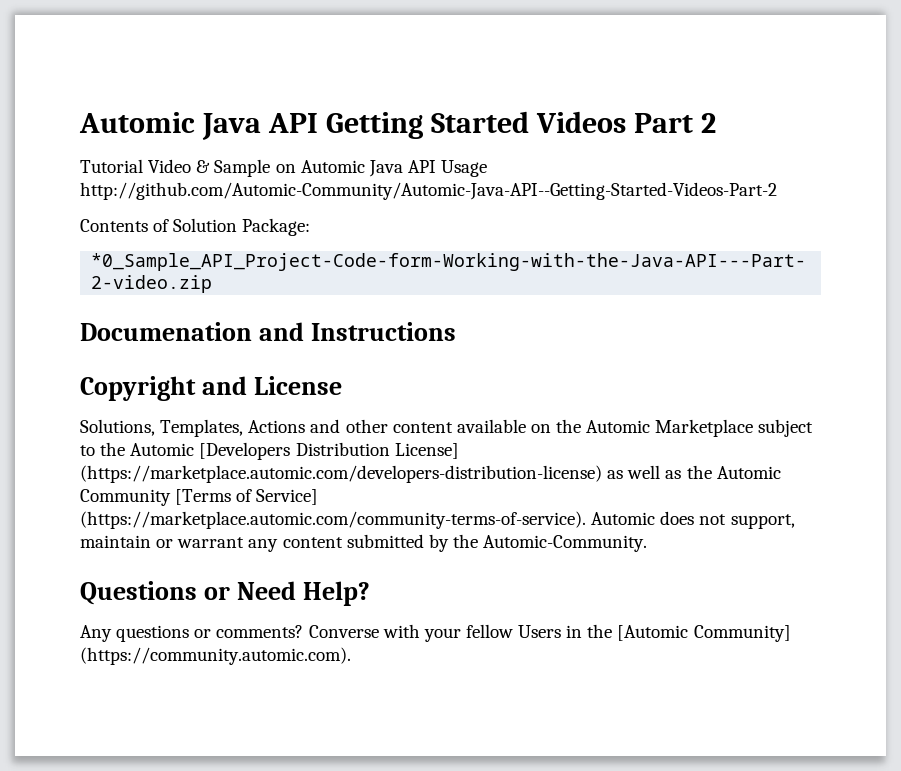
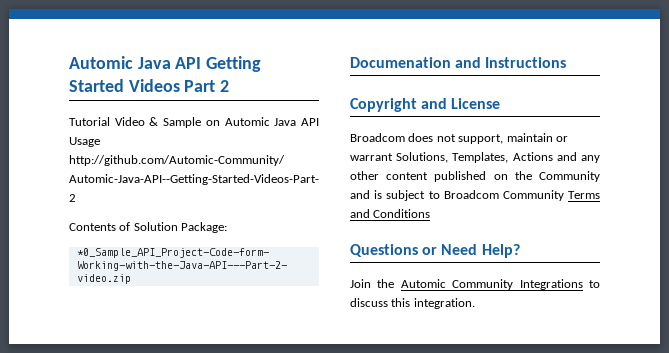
[80,419,814,437] [80,442,459,460] [80,465,781,483] [80,489,319,506] [80,511,656,529] Solutions, Templates, Actions and other content available on the Automic Marketplace subject to the Automic [Developers Distribution License] (https://marketplace.automic.com/developers-distribution-license) as well as the Automic Community [Terms of Service] (https://marketplace.automic.com/community-terms-of-service). Automic -> [350,133,405,142] Broadcom
[248,534,648,552] [80,581,370,606] [80,624,791,642] [80,647,351,665] any content submitted by the Automic-Community. // Questions or Need Help? // Any questions or comments? Converse with your fellow Users in the [Automic Community] (https://community.automic.com). -> [396,152,600,163] [350,171,600,182] [350,190,600,201] [350,209,431,218] [350,244,520,258] [350,279,600,290] [350,298,475,309] Solutions, Templates, Actions and any other content published on the Community and is subject to Broadcom Community Terms and Conditions // Questions or Need Help? // Join the Automic Community Integrations to discuss this integration.

